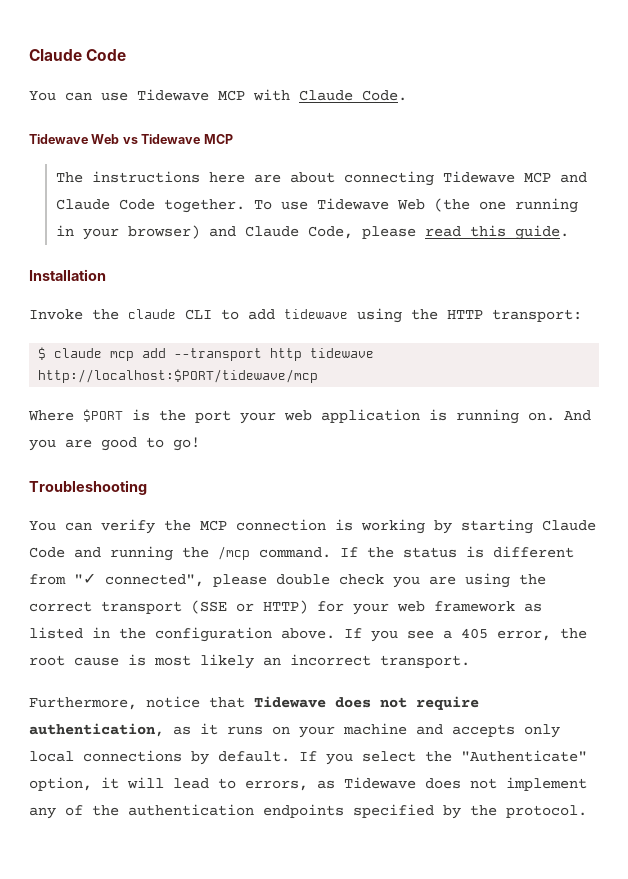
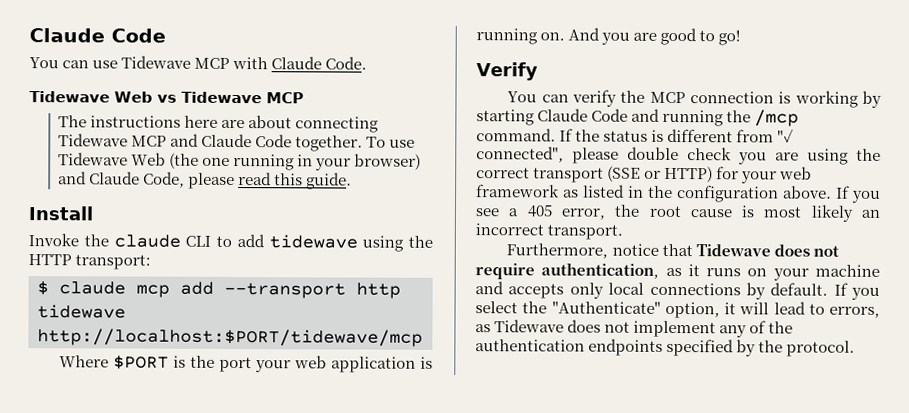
[29,269,106,281] Installation -> [28,206,93,221] Install
[29,480,147,495] Troubleshooting -> [476,62,538,81] Verify

